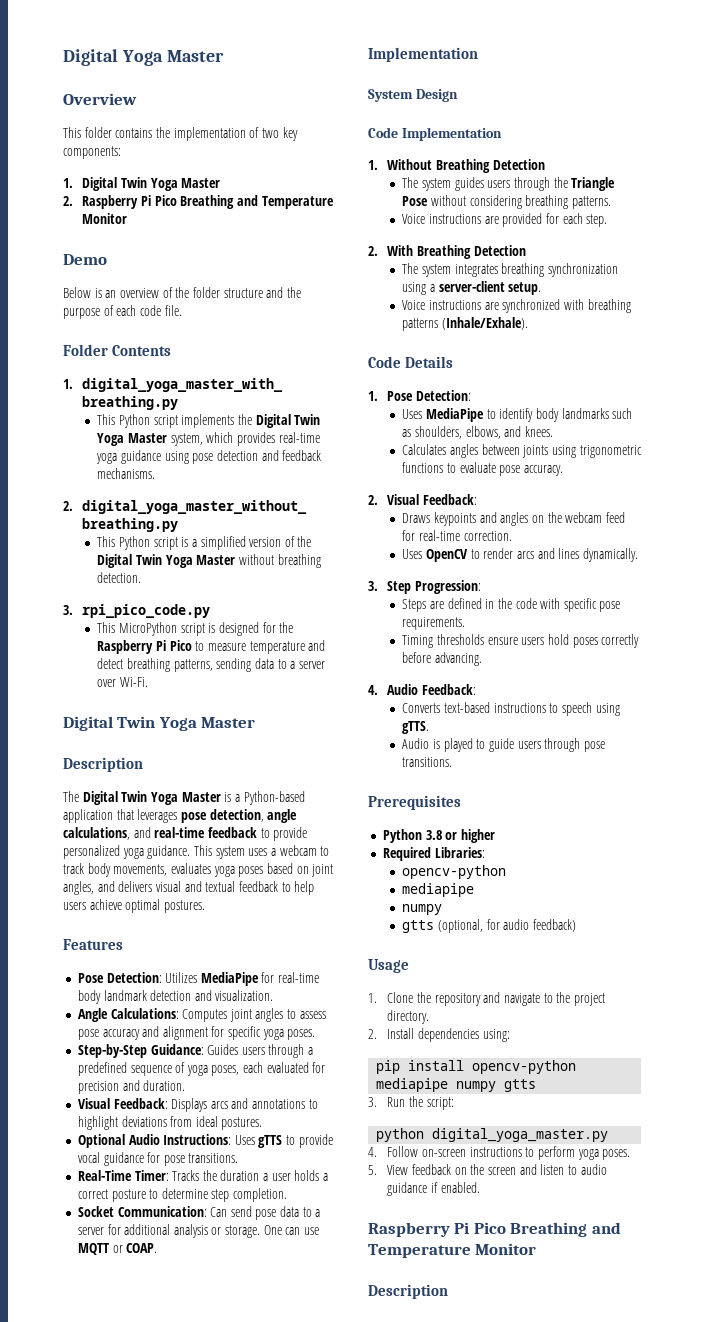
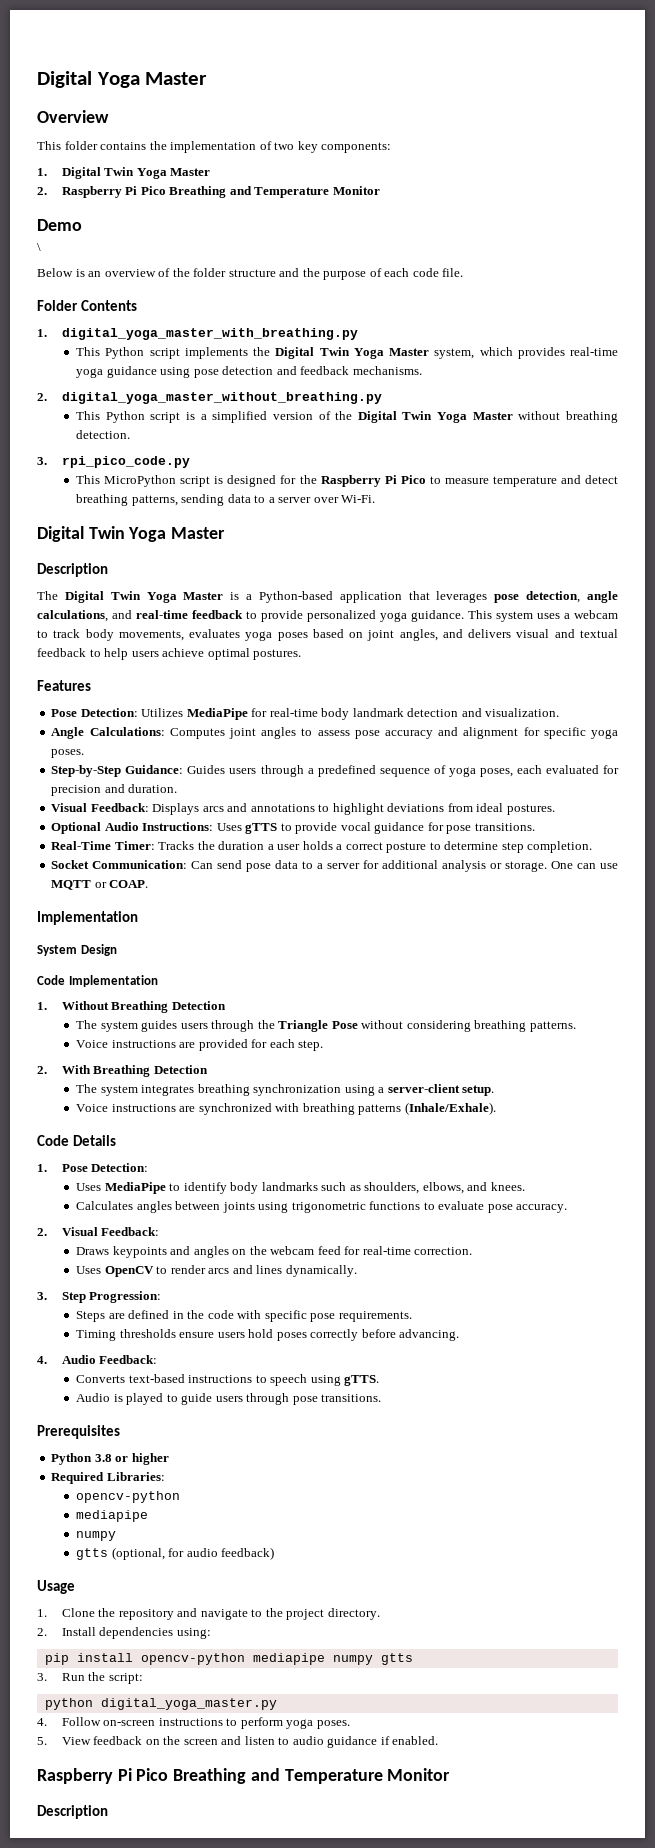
(107, 259) none -> [37,243,41,251] // \

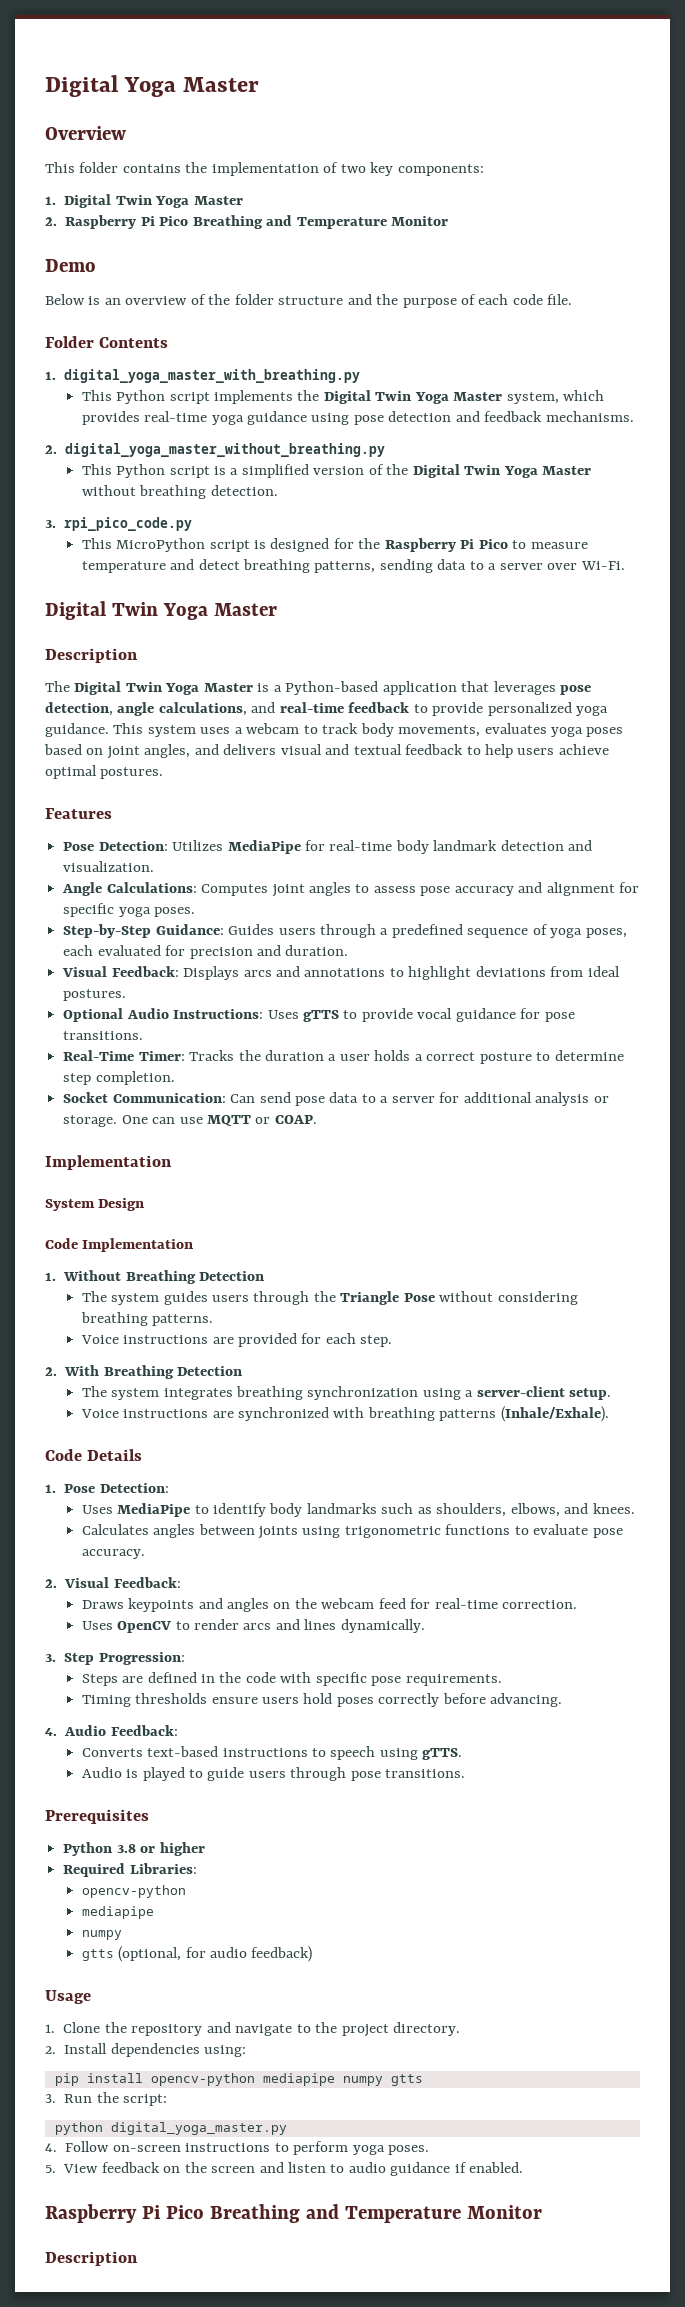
[37,243,41,251] // \ -> (96, 265) none

